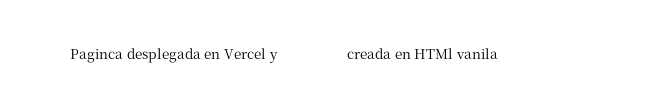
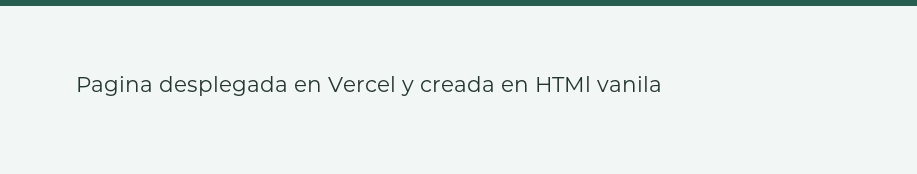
[70,49,123,63] Paginca -> [76,76,153,96] Pagina

